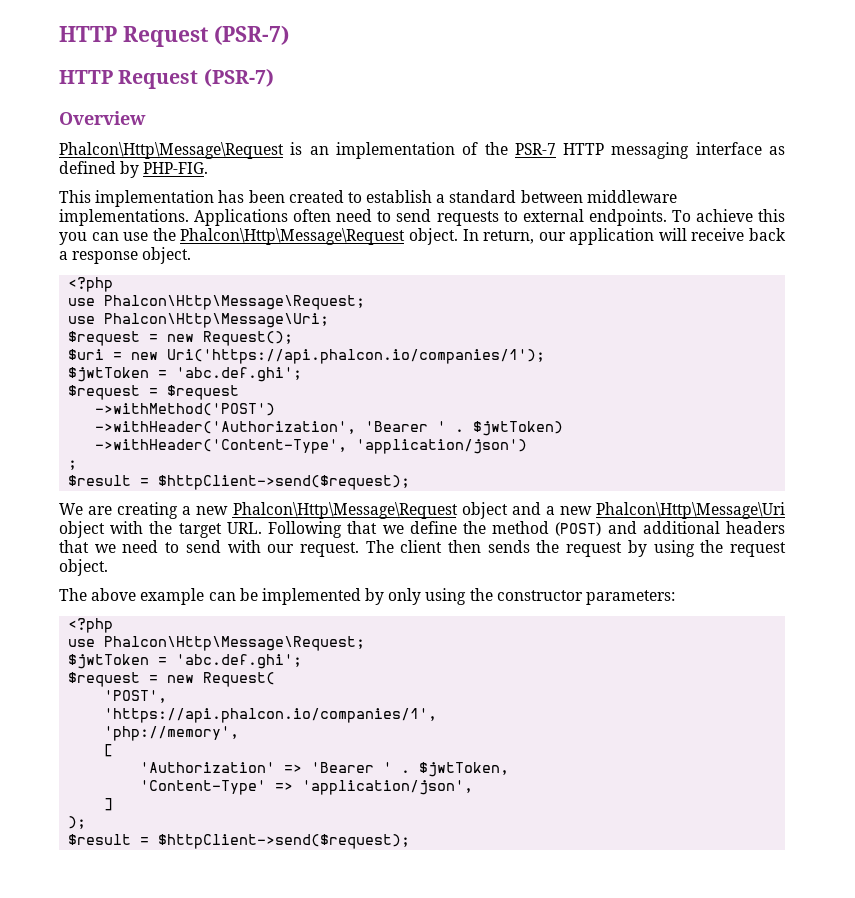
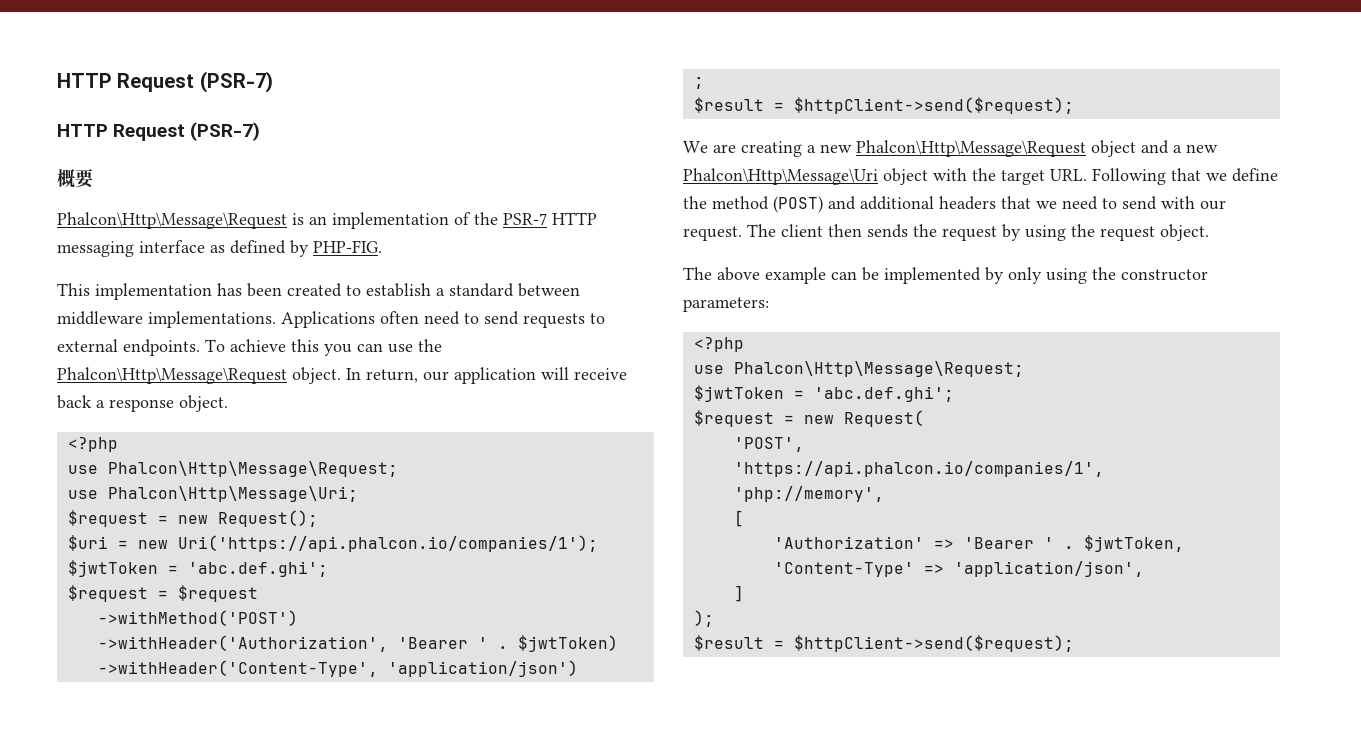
[59,111,146,125] Overview -> [57,169,94,188] 概要

